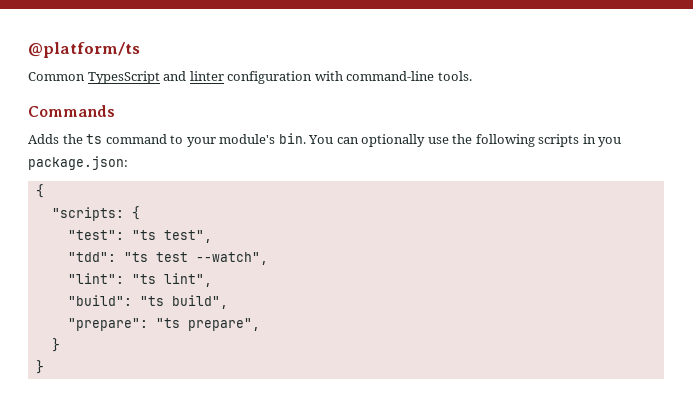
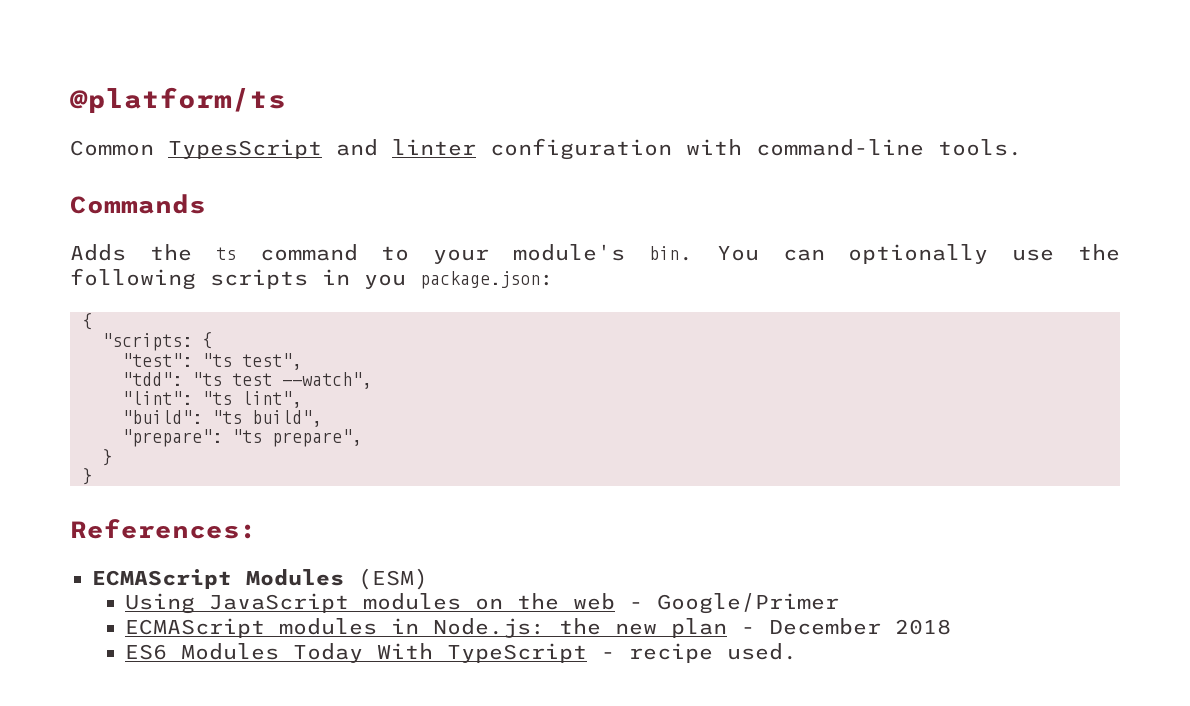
(44, 367) none -> [70,519,257,539] [92,568,428,590] [125,593,840,614] [125,618,952,638] [125,643,798,663] // References: // ECMAScript Modules (ESM) // Using JavaScript modules on the web - Google/Primer // ECMAScript modules in Node.js: the new plan - December 2018 // ES6 Modules Today With TypeScript - recipe used.

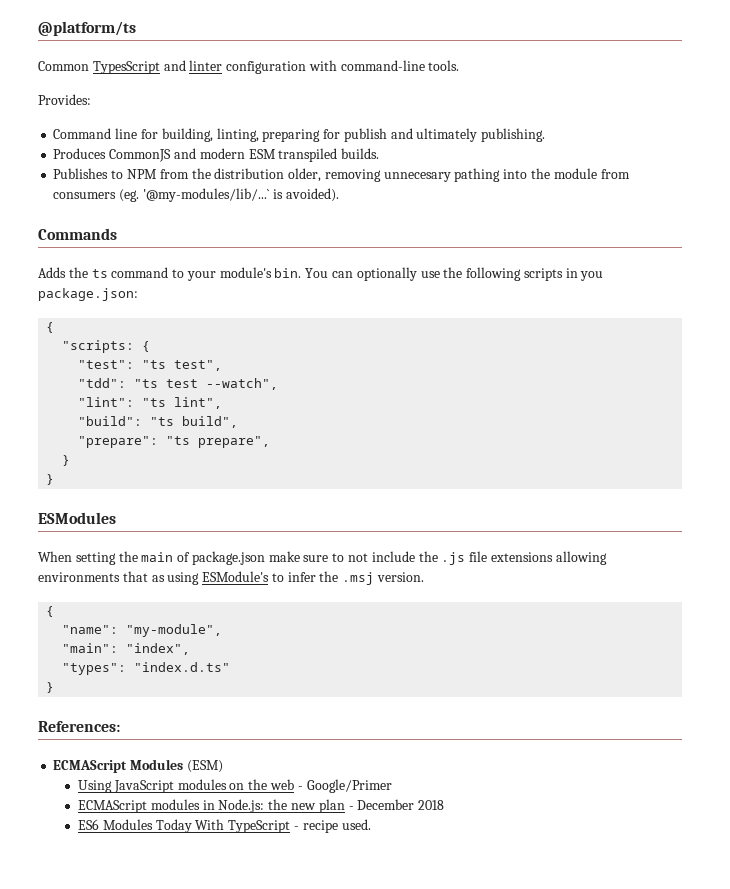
(1022, 147) none -> [38,94,91,105] [53,128,546,142] [53,148,380,162] [53,168,630,182] [53,188,339,202] // Provides: // Command line for building, linting, preparing for publish and ultimately publishing. // Produces CommonJS and modern ESM transpiled builds. // Publishes to NPM from the distribution older, removing unnecesary pathing into the module from consumers (eg. '@my-modules/lib/...` is avoided).
(92, 476) none -> [38,512,116,524] [38,551,607,565] [38,571,425,585] [46,606,55,617] [62,624,223,637] [62,643,191,655] [62,662,231,675] [46,682,55,693] // ESModules // When setting the main of package.json make sure to not include the .js file extensions allowing environments that as using ESModule's to infer the .msj version. // { // "name": "my-module", // "main": "index", // "types": "index.d.ts" // }

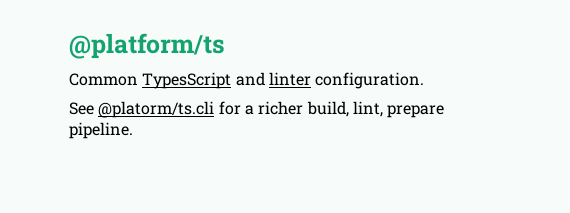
[226,60,460,74] [38,94,91,105] [53,128,546,142] [53,148,380,162] [53,168,630,182] [53,188,339,202] [38,228,117,240] [38,267,604,281] [38,288,138,301] [46,322,55,333] [62,340,151,353] [78,360,223,371] [78,378,279,390] [78,397,223,409] [78,416,239,428] [78,436,271,448] [62,455,71,466] [46,474,55,485] [38,512,116,524] [38,551,607,565] [38,571,425,585] [46,606,55,617] [62,624,223,637] [62,643,191,655] [62,662,231,675] [46,682,55,693] [38,721,120,732] [53,759,223,773] [78,779,392,793] [78,799,445,813] [78,819,371,833] configuration with command-line tools. // Provides: // Command line for building, linting, preparing for publish and ultimately publishing. // Produces CommonJS and modern ESM transpiled builds. // Publishes to NPM from the distribution older, removing unnecesary pathing into the module from consumers (eg. '@my-modules/lib/...` is avoided). // Commands // Adds the ts command to your module's bin. You can optionally use the following scripts in you package.json: // { // "scripts: { // "test": "ts test", // "tdd": "ts test --watch", // "lint": "ts lint", // "build": "ts build", // "prepare": "ts prepare", // } // } // ESModules // When setting the main of package.json make sure to not include the .js file extensions allowing environments that as using ESModule's to infer the .msj version. // { // "name": "my-module", // "main": "index", // "types": "index.d.ts" // } // References: // ECMAScript Modules (ESM) // Using JavaScript modules on the web - Google/Primer // ECMAScript modules in Node.js: the new plan - December 2018 // ES6 Modules Today With TypeScript - recipe used. -> [315,72,425,89] [69,101,445,118] [69,122,133,139] configuration. // See @platorm/ts.cli for a richer build, lint, prepare pipeline.

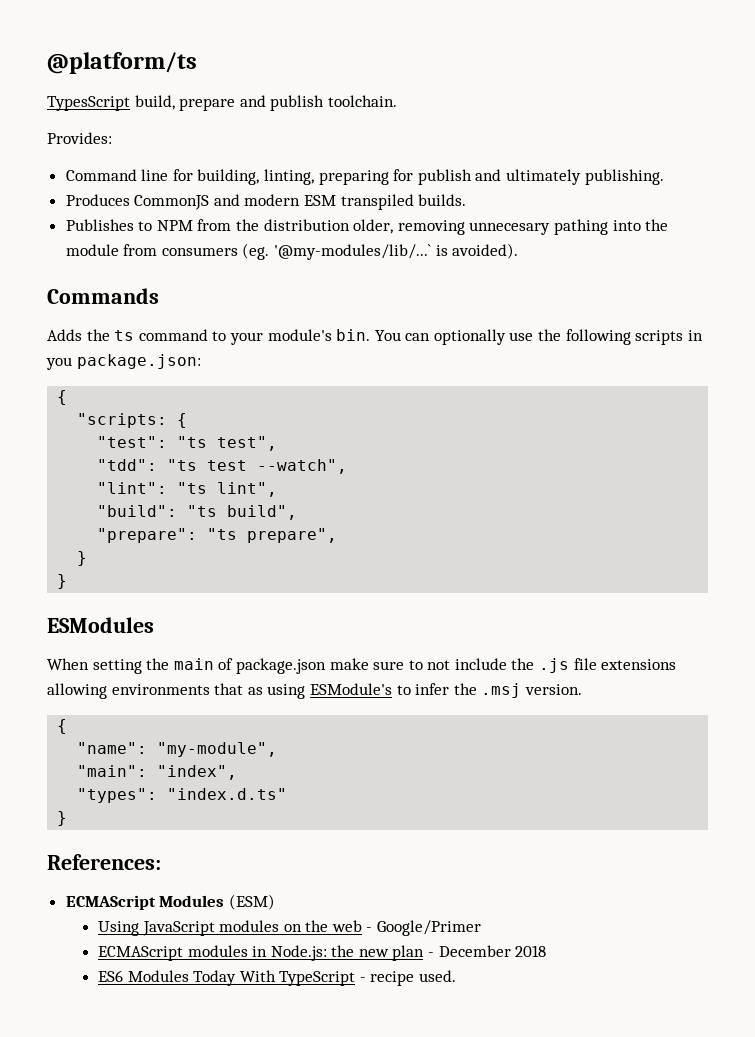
[69,72,425,89] [69,101,445,118] [69,122,133,139] Common TypesScript and linter configuration. // See @platorm/ts.cli for a richer build, lint, prepare pipeline. -> [47,95,397,111] [47,132,112,144] [65,169,664,185] [65,194,467,210] [65,219,669,235] [65,243,519,260] [47,288,159,304] [47,329,703,345] [46,354,201,370] [57,390,68,405] [77,413,188,428] [97,436,278,451] [97,459,348,474] [97,482,278,497] [97,505,298,520] [97,528,338,543] [77,551,88,566] [57,574,68,589] [47,617,154,633] [47,658,677,674] [47,683,582,699] [57,719,68,734] [77,742,278,757] [77,765,238,780] [77,788,288,803] [57,811,68,826] [47,854,161,870] [65,894,275,910] [97,920,482,936] [97,945,547,961] [97,970,457,986] TypesScript build, prepare and publish toolchain. // Provides: // Command line for building, linting, preparing for publish and ultimately publishing. // Produces CommonJS and modern ESM transpiled builds. // Publishes to NPM from the distribution older, removing unnecesary pathing into the module from consumers (eg. '@my-modules/lib/...` is avoided). // Commands // Adds the ts command to your module's bin. You can optionally use the following scripts in you package.json: // { // "scripts: { // "test": "ts test", // "tdd": "ts test --watch", // "lint": "ts lint", // "build": "ts build", // "prepare": "ts prepare", // } // } // ESModules // When setting the main of package.json make sure to not include the .js file extensions allowing environments that as using ESModule's to infer the .msj version. // { // "name": "my-module", // "main": "index", // "types": "index.d.ts" // } // References: // ECMAScript Modules (ESM) // Using JavaScript modules on the web - Google/Primer // ECMAScript modules in Node.js: the new plan - December 2018 // ES6 Modules Today With TypeScript - recipe used.

